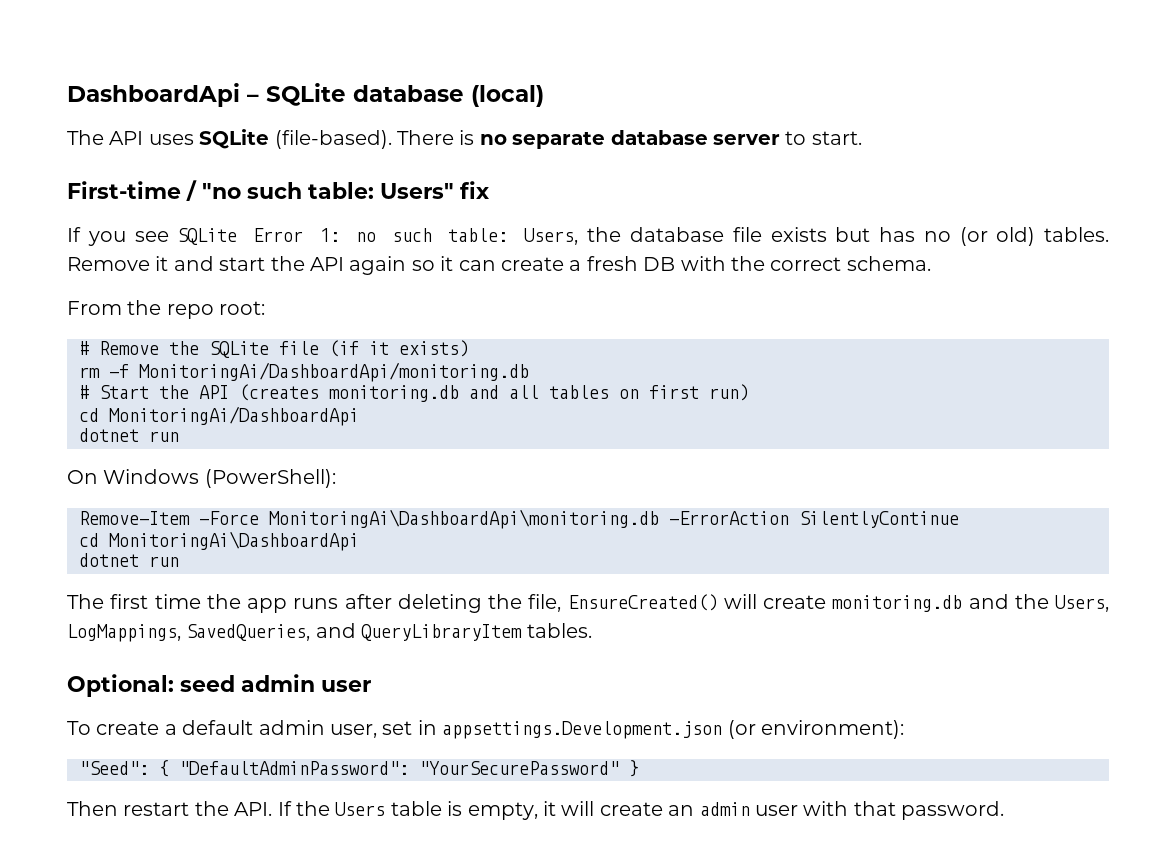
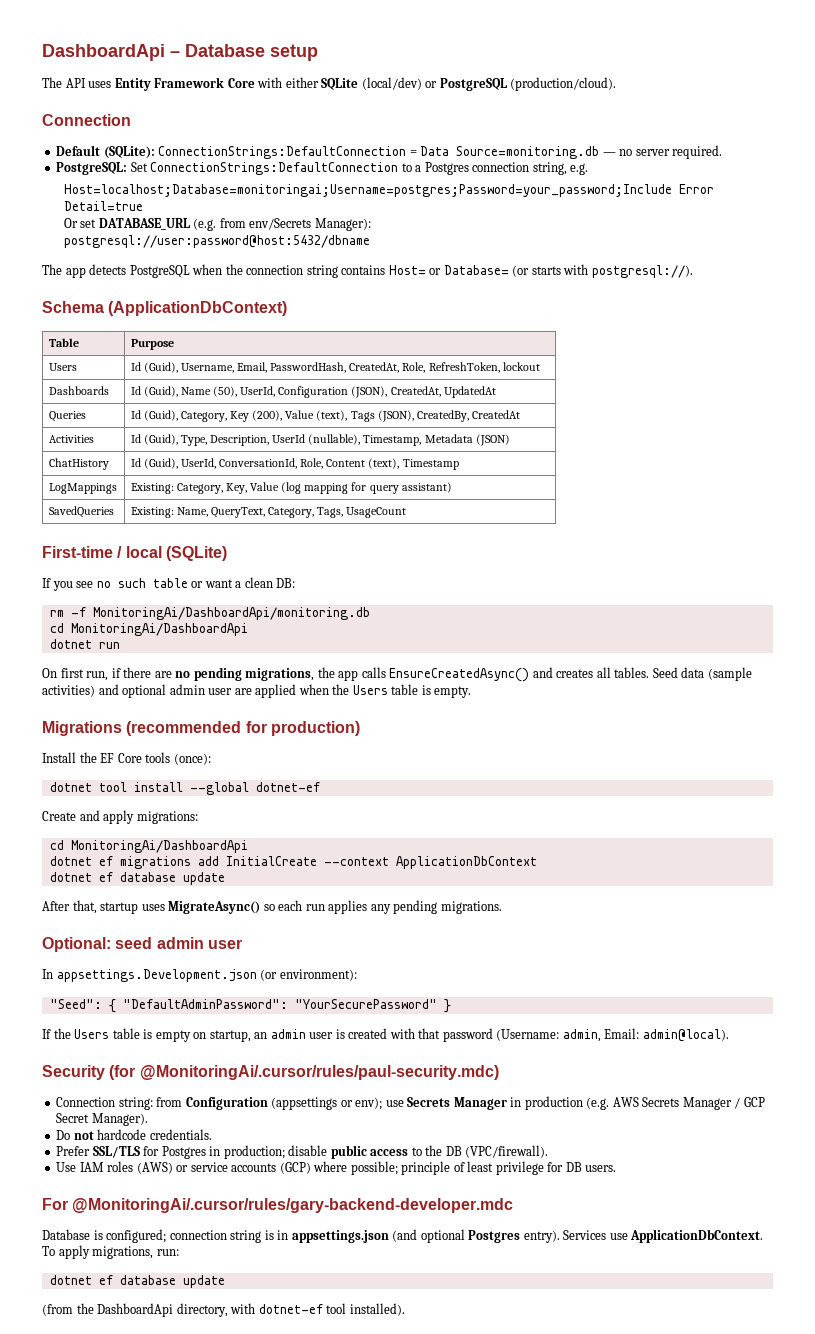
[266,83,544,107] SQLite database (local) -> [185,44,318,61] Database setup
[199,129,862,149] [67,180,489,201] [67,227,1109,246] [67,256,931,275] [67,300,266,319] [79,340,469,358] [79,362,529,382] [79,384,749,402] SQLite (file-based). There is no separate database server to start. // First-time / "no such table: Users" fix // If you see SQLite Error 1: no such table: Users, the database file exists but has no (or old) tables. Remove it and start the API again so it can create a fresh DB with the correct schema. // From the repo root: // # Remove the SQLite file (if it exists) // rm -f MonitoringAi/DashboardApi/monitoring.db // # Start the API (creates monitoring.db and all tables on first run) -> [114,77,617,91] [42,114,131,126] [56,145,723,159] [56,162,589,175] [63,184,714,197] [63,201,143,211] [63,218,371,231] [63,235,370,248] [42,264,693,278] [42,301,288,316] [48,338,79,347] [130,339,174,350] [48,363,77,371] [130,362,540,373] [48,386,109,395] [130,386,496,398] [48,411,86,422] [130,410,520,422] [48,435,94,443] [130,434,510,446] [48,458,109,470] [130,458,459,470] [48,483,117,494] [130,482,452,494] [48,506,114,518] [130,507,407,518] [42,546,227,561] [42,577,296,591] [49,607,370,620] Entity Framework Core with either SQLite (local/dev) or PostgreSQL (production/cloud). // Connection // Default (SQLite): ConnectionStrings:DefaultConnection = Data Source=monitoring.db — no server required. // PostgreSQL: Set ConnectionStrings:DefaultConnection to a Postgres connection string, e.g. // Host=localhost;Database=monitoringai;Username=postgres;Password=your_password;Include Error Detail=true // Or set DATABASE_URL (e.g. from env/Secrets Manager): // postgresql://user:password@host:5432/dbname // The app detects PostgreSQL when the connection string contains Host= or Database= (or starts with postgresql://). // Schema (ApplicationDbContext) // Table | Purpose // Users | Id (Guid), Username, Email, PasswordHash, CreatedAt, Role, RefreshToken, lockout // Dashboards | Id (Guid), Name (50), UserId, Configuration (JSON), CreatedAt, UpdatedAt // Queries | Id (Guid), Category, Key (200), Value (text), Tags (JSON), CreatedBy, CreatedAt // Activities | Id (Guid), Type, Description, UserId (nullable), Timestamp, Metadata (JSON) // ChatHistory | Id (Guid), UserId, ConversationId, Role, Content (text), Timestamp // LogMappings | Existing: Category, Key, Value (log mapping for query assistant) // SavedQueries | Existing: Name, QueryText, Category, Tags, UsageCount // First-time / local (SQLite) // If you see no such table or want a clean DB: // rm -f MonitoringAi/DashboardApi/monitoring.db
[103,469,336,488] [79,509,959,529] [79,531,359,551] [79,553,179,567] [67,594,1109,613] [67,623,592,642] [67,674,371,697] [67,720,437,738] Windows (PowerShell): // Remove-Item -Force MonitoringAi\DashboardApi\monitoring.db -ErrorAction SilentlyContinue // cd MonitoringAi\DashboardApi // dotnet run // The first time the app runs after deleting the file, EnsureCreated() will create monitoring.db and the Users, LogMappings, SavedQueries, and QueryLibraryItem tables. // Optional: seed admin user // To create a default admin user, set in -> [60,667,752,682] [42,684,472,698] [42,721,360,736] [42,752,211,765] [49,782,320,795] [42,810,198,824] [49,840,248,853] [49,856,537,869] [49,872,225,885] [42,900,502,914] [42,937,242,952] [42,969,53,979] first run, if there are no pending migrations, the app calls EnsureCreatedAsync() and creates all tables. Seed data (sample activities) and optional admin user are applied when the Users table is empty. // Migrations (recommended for production) // Install the EF Core tools (once): // dotnet tool install --global dotnet-ef // Create and apply migrations: // cd MonitoringAi/DashboardApi // dotnet ef migrations add InitialCreate --context ApplicationDbContext // dotnet ef database update // After that, startup uses MigrateAsync() so each run applies any pending migrations. // Optional: seed admin user // In
[67,801,273,816] Then restart the API. -> (451, 1006) none
[467,801,1005,820] empty, it will create an admin user with that password. -> [155,1028,729,1042] [42,1065,499,1080] [56,1096,765,1110] [56,1113,148,1126] [56,1129,212,1140] [56,1145,549,1159] [56,1161,617,1175] [42,1198,514,1213] [42,1229,764,1243] [42,1245,179,1259] [49,1275,225,1288] [42,1303,405,1317] empty on startup, an admin user is created with that password (Username: admin, Email: admin@local). // Security (for @MonitoringAi/.cursor/rules/paul-security.mdc) // Connection string: from Configuration (appsettings or env); use Secrets Manager in production (e.g. AWS Secrets Manager / GCP Secret Manager). // Do not hardcode credentials. // Prefer SSL/TLS for Postgres in production; disable public access to the DB (VPC/firewall). // Use IAM roles (AWS) or service accounts (GCP) where possible; principle of least privilege for DB users. // For @MonitoringAi/.cursor/rules/gary-backend-developer.mdc // Database is configured; connection string is in appsettings.json (and optional Postgres entry). Services use ApplicationDbContext. To apply migrations, run: // dotnet ef database update // (from the DashboardApi directory, with dotnet-ef tool installed).

